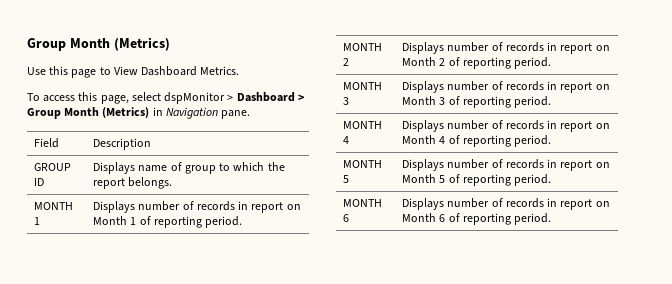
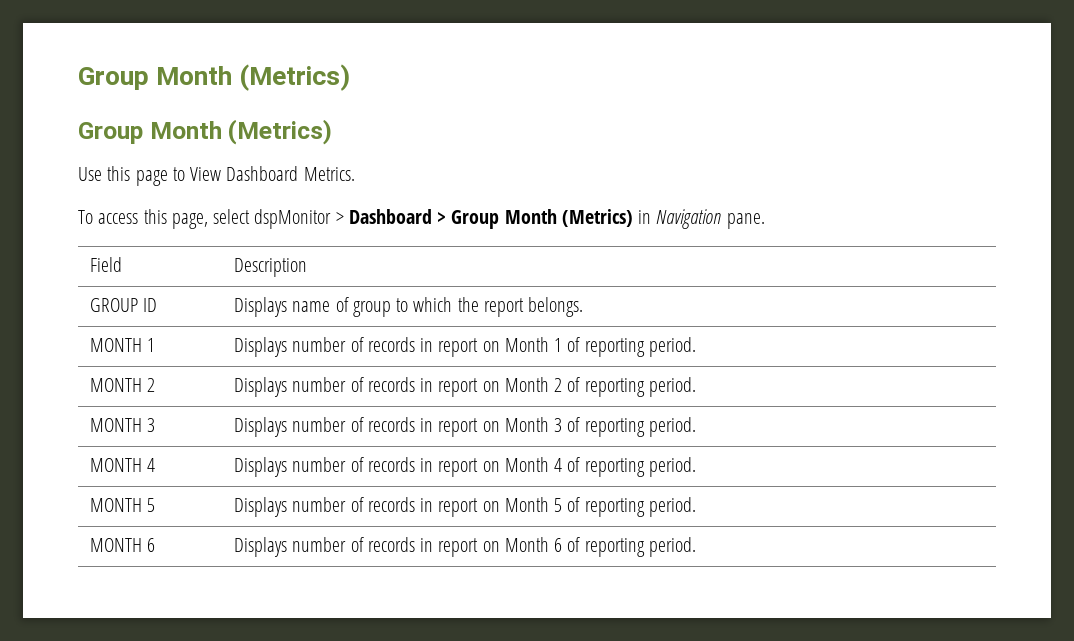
[27,37,170,51] Group Month (Metrics) -> [78,64,351,91] [78,119,333,145] Group Month (Metrics) // Group Month (Metrics)

